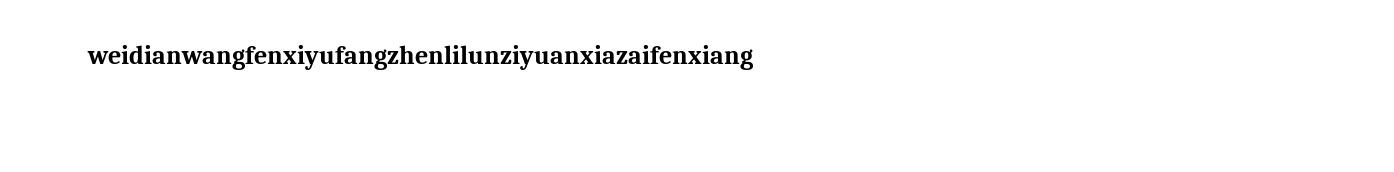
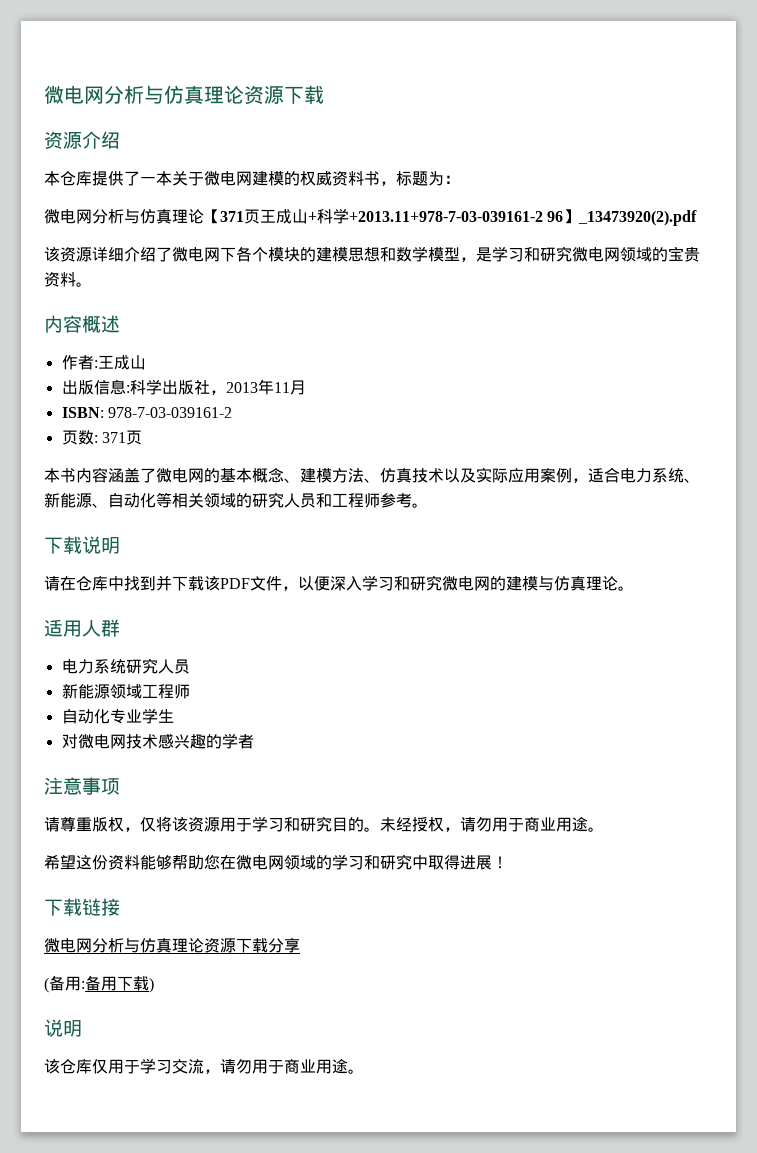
[87,45,753,70] weidianwangfenxiyufangzhenlilunziyuanxiazaifenxiang -> [44,85,324,105] [44,131,120,149] [44,171,460,186] [44,208,698,226] [44,246,700,262] [44,272,92,287] [44,315,120,333] [61,355,146,370] [61,379,306,395] [61,407,232,418] [61,430,142,445] [44,467,700,483] [44,492,428,508] [44,536,120,554] [44,575,634,591] [44,619,120,637] [61,658,190,674] [61,683,190,699] [61,708,174,724] [61,733,254,749] [44,777,120,795] [44,816,604,832] [44,854,508,870] [44,898,120,916] [44,938,300,953] [44,975,154,993] [44,1019,82,1037] [44,1058,364,1074] 微电网分析与仿真理论资源下载 // 资源介绍 // 本仓库提供了一本关于微电网建模的权威资料书，标题为： // 微电网分析与仿真理论【371页王成山+科学+2013.11+978-7-03-039161-2 96】_13473920(2).pdf // 该资源详细介绍了微电网下各个模块的建模思想和数学模型，是学习和研究微电网领域的宝贵资料。 // 内容概述 // 作者:王成山 // 出版信息:科学出版社，2013年11月 // ISBN: 978-7-03-039161-2 // 页数: 371页 // 本书内容涵盖了微电网的基本概念、建模方法、仿真技术以及实际应用案例，适合电力系统、新能源、自动化等相关领域的研究人员和工程师参考。 // 下载说明 // 请在仓库中找到并下载该PDF文件，以便深入学习和研究微电网的建模与仿真理论。 // 适用人群 // 电力系统研究人员 // 新能源领域工程师 // 自动化专业学生 // 对微电网技术感兴趣的学者 // 注意事项 // 请尊重版权，仅将该资源用于学习和研究目的。未经授权，请勿用于商业用途。 // 希望这份资料能够帮助您在微电网领域的学习和研究中取得进展！ // 下载链接 // 微电网分析与仿真理论资源下载分享 // (备用:备用下载) // 说明 // 该仓库仅用于学习交流，请勿用于商业用途。

